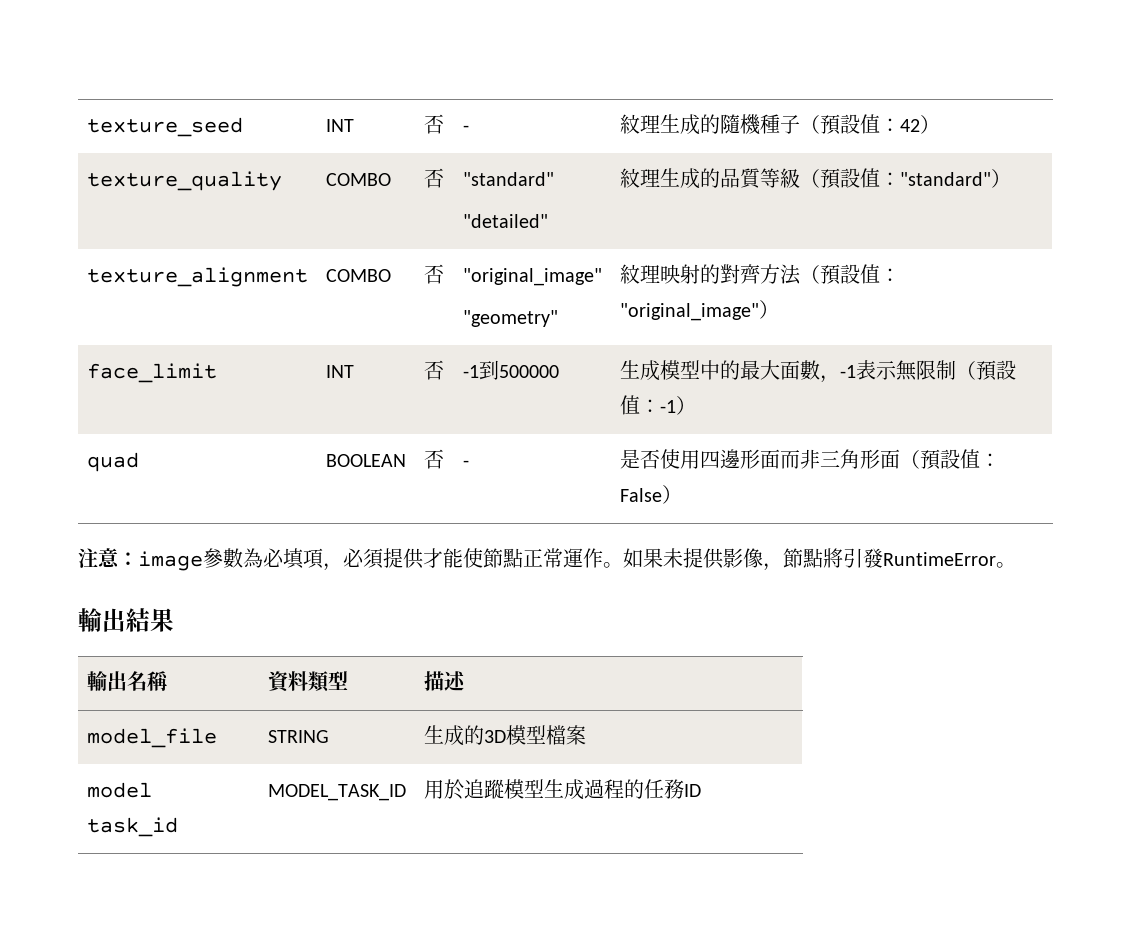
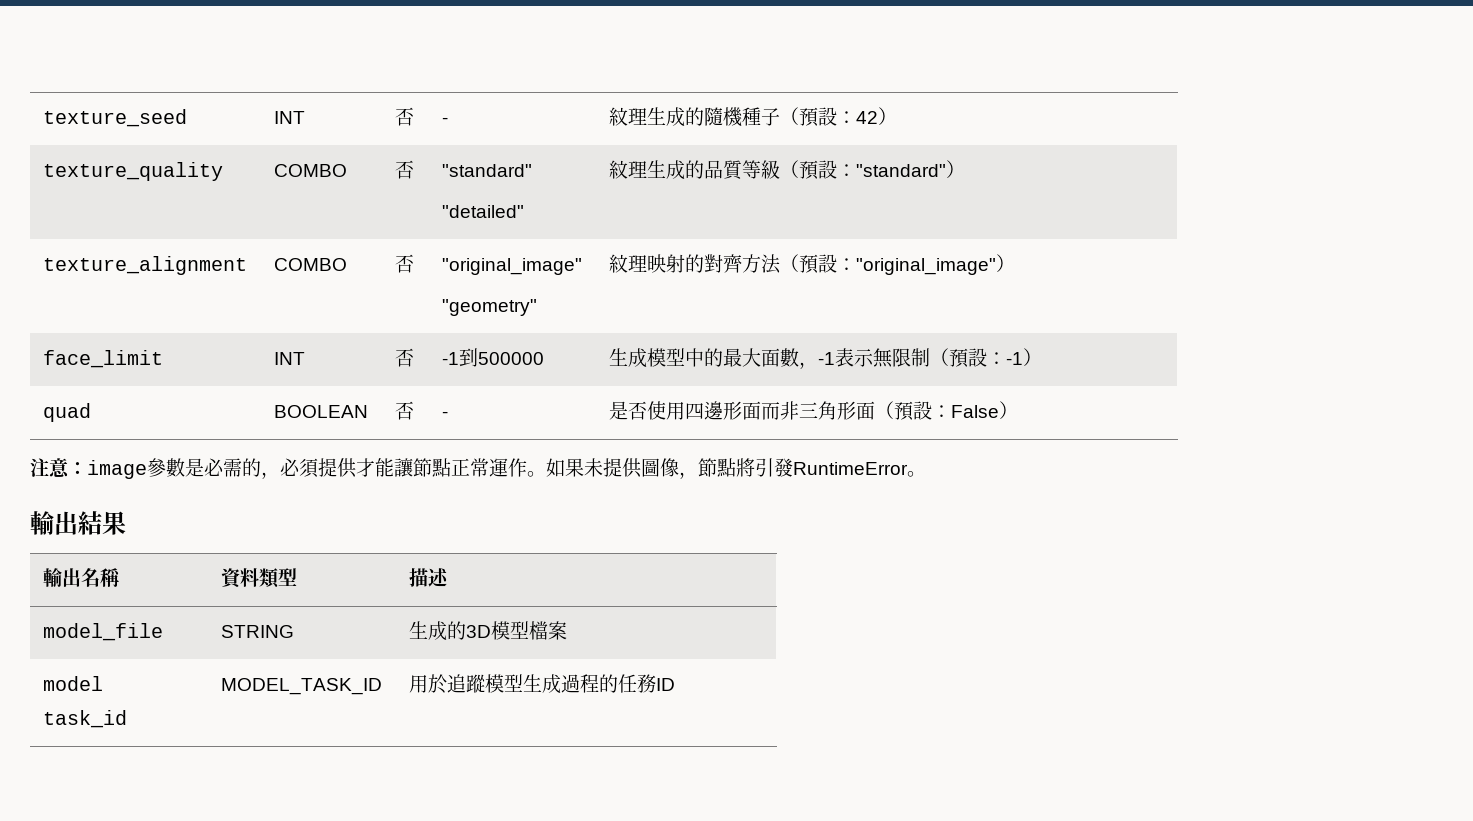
[859,114,880,134] 值 -> (838, 116) none
[859,168,880,188] 值 -> (838, 169) none
[859,264,880,284] 值 -> (838, 263) none
[619,395,640,415] 值 -> (988, 357) none
[959,449,980,469] 值 -> (933, 410) none
[243,548,323,569] 為必填項 -> [185,458,261,477] 是必需的
[463,548,483,568] 使 -> [394,458,413,477] 讓
[723,548,743,568] 影 -> [641,458,660,477] 圖

